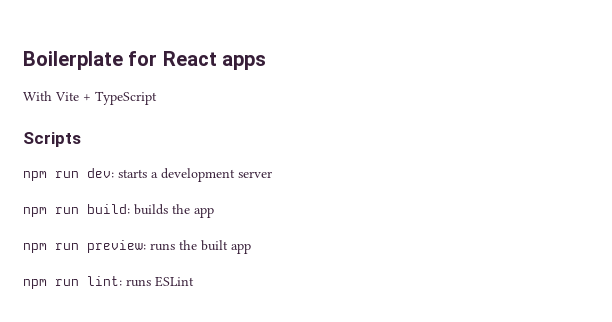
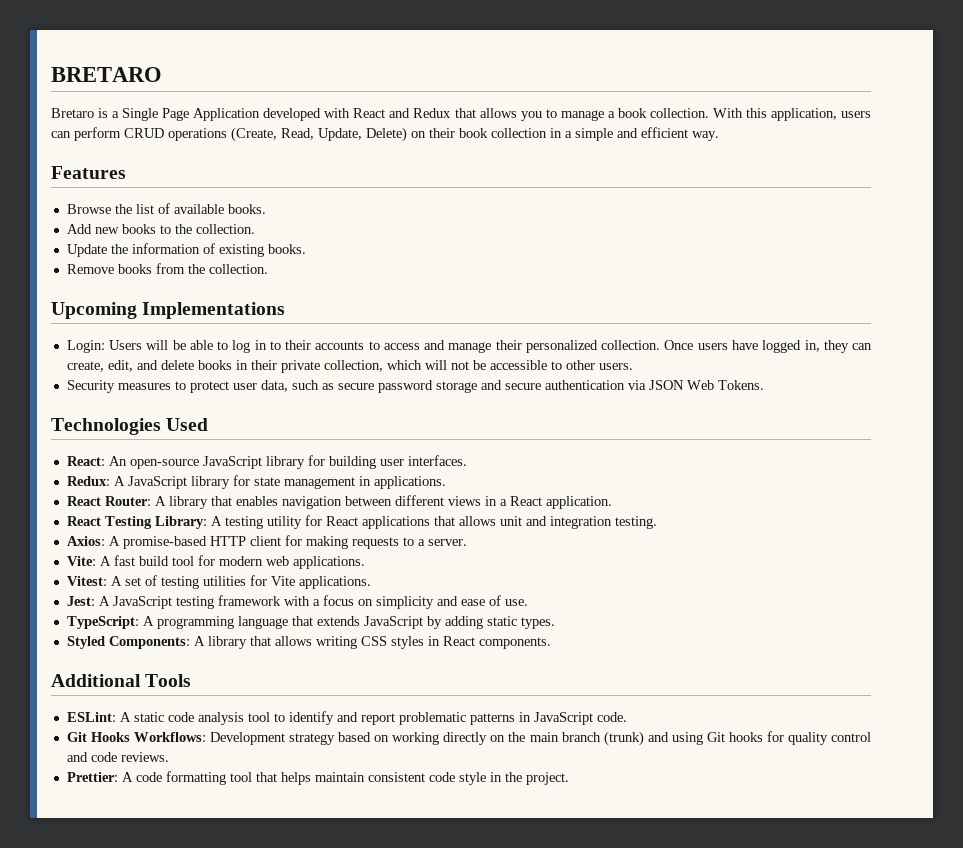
[23,51,267,70] [23,91,157,105] [23,132,81,147] [23,168,272,182] [23,204,214,218] [23,240,251,254] [23,276,194,289] Boilerplate for React apps // With Vite + TypeScript // Scripts // npm run dev: starts a development server // npm run build: builds the app // npm run preview: runs the built app // npm run lint: runs ESLint -> [51,67,162,82] [51,108,871,121] [51,127,719,142] [51,166,126,179] [66,203,266,214] [66,224,255,234] [66,243,306,257] [66,263,268,274] [51,302,286,319] [66,340,872,353] [66,360,633,373] [66,380,764,393] [51,418,209,435] [66,455,467,469] [66,475,446,489] [66,495,612,509] [66,515,657,529] [66,535,467,549] [66,555,365,569] [66,575,371,589] [66,595,528,609] [66,616,555,629] [66,636,551,649] [51,674,192,687] [66,711,627,725] [66,731,872,746] [66,752,169,762] [66,771,569,785] BRETARO // Bretaro is a Single Page Application developed with React and Redux that allows you to manage a book collection. With this application, users can perform CRUD operations (Create, Read, Update, Delete) on their book collection in a simple and efficient way. // Features // Browse the list of available books. // Add new books to the collection. // Update the information of existing books. // Remove books from the collection. // Upcoming Implementations // Login: Users will be able to log in to their accounts to access and manage their personalized collection. Once users have logged in, they can create, edit, and delete books in their private collection, which will not be accessible to other users. // Security measures to protect user data, such as secure password storage and secure authentication via JSON Web Tokens. // Technologies Used // React: An open-source JavaScript library for building user interfaces. // Redux: A JavaScript library for state management in applications. // React Router: A library that enables navigation between different views in a React application. // React Testing Library: A testing utility for React applications that allows unit and integration testing. // Axios: A promise-based HTTP client for making requests to a server. // Vite: A fast build tool for modern web applications. // Vitest: A set of testing utilities for Vite applications. // Jest: A JavaScript testing framework with a focus on simplicity and ease of use. // TypeScript: A programming language that extends JavaScript by adding static types. // Styled Components: A library that allows writing CSS styles in React components. // Additional Tools // ESLint: A static code analysis tool to identify and report problematic patterns in JavaScript code. // Git Hooks Workflows: Development strategy based on working directly on the main branch (trunk) and using Git hooks for quality control and code reviews. // Prettier: A code formatting tool that helps maintain consistent code style in the project.

